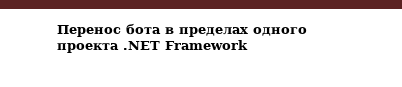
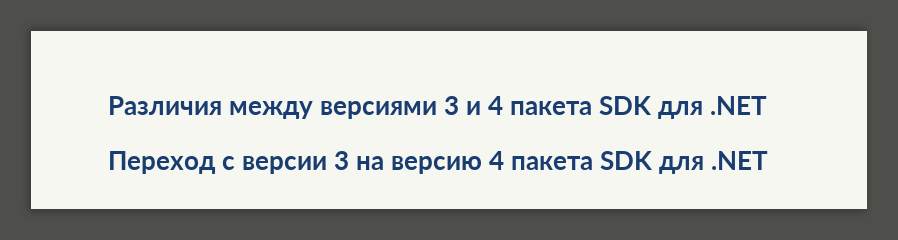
[57,23,307,37] [57,40,248,53] Перенос бота в пределах одного проекта .NET Framework -> [108,96,768,119] [108,151,769,174] Различия между версиями 3 и 4 пакета SDK для .NET // Переход с версии 3 на версию 4 пакета SDK для .NET

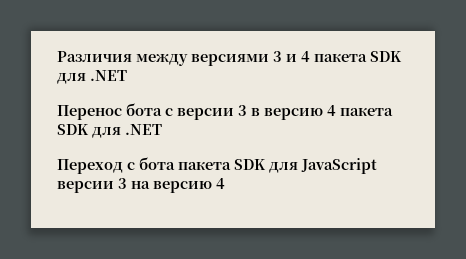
[108,151,216,174] Переход -> [57,103,162,120] Перенос бота
[356,156,385,170] на -> [251,108,260,116] в
(769, 160) none -> [57,157,377,174] [57,178,225,193] // Переход с бота пакета SDK для JavaScript версии 3 на версию 4

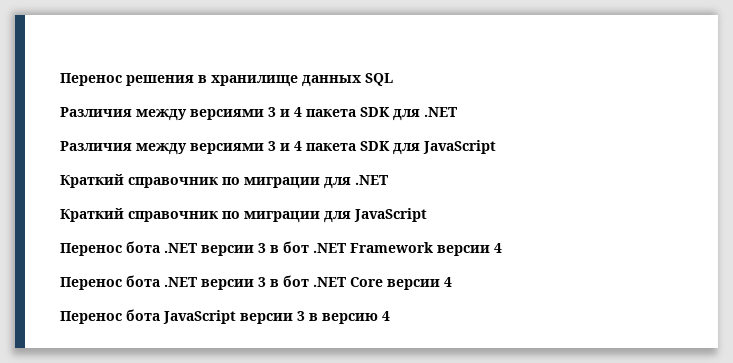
(57, 56) none -> [60,73,393,87] Перенос решения в хранилище данных SQL //
[57,103,173,120] Перенос бота с -> [60,140,496,155] [60,174,388,189] [60,208,427,223] [60,241,502,256] [60,275,452,290] [60,309,236,324] Различия между версиями 3 и 4 пакета SDK для JavaScript // Краткий справочник по миграции для .NET // Краткий справочник по миграции для JavaScript // Перенос бота .NET версии 3 в бот .NET Framework версии 4 // Перенос бота .NET версии 3 в бот .NET Core версии 4 // Перенос бота JavaScript
[340,108,393,116] [57,124,162,138] [57,157,377,174] [57,178,225,193] пакета SDK для .NET // Переход с бота пакета SDK для JavaScript версии 3 на версию 4 -> (390, 316) none

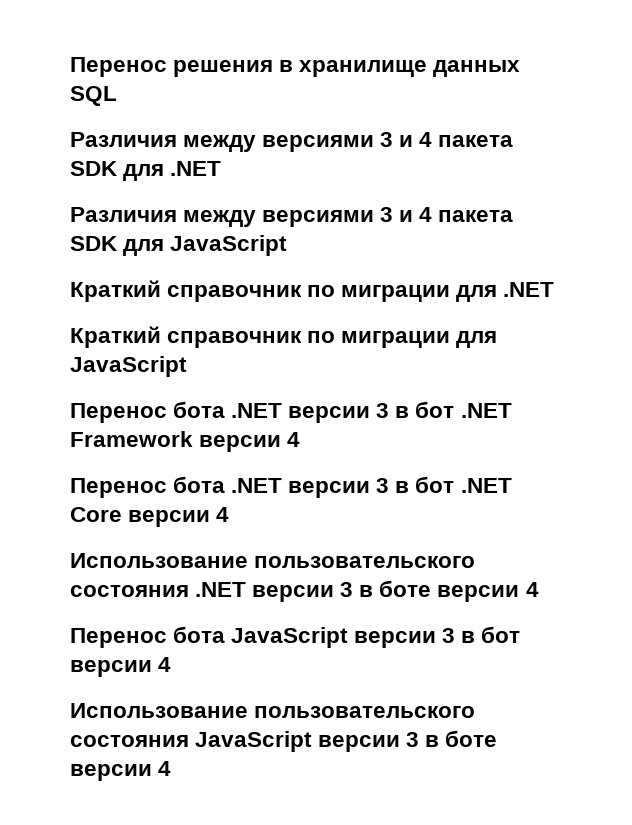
(452, 282) none -> [70,553,476,568] [70,580,539,602] // Использование пользовательского состояния .NET версии 3 в боте версии 4
[322,311,390,324] версию 4 -> [481,626,521,643] [70,657,172,677] [70,703,476,718] [70,730,498,752] [70,761,172,781] бот версии 4 // Использование пользовательского состояния JavaScript версии 3 в боте версии 4

